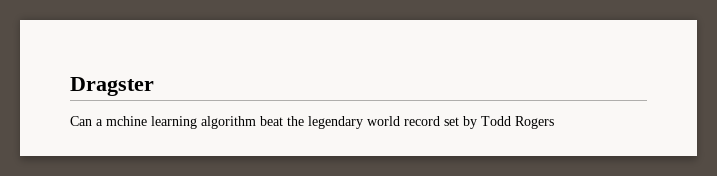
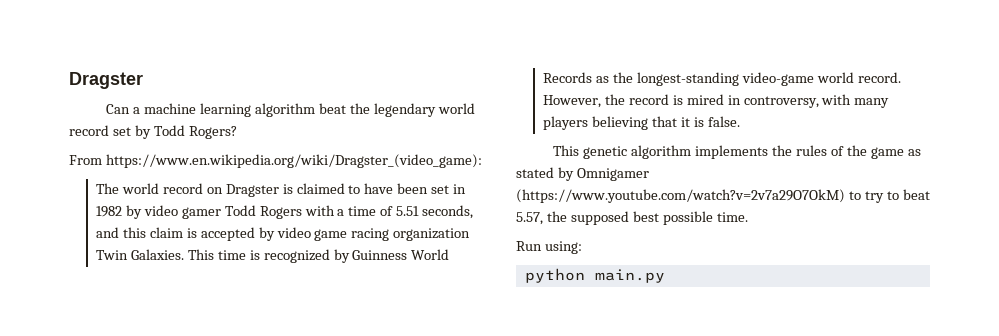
[106,116,147,126] mchine -> [144,103,197,114] machine
[515,116,554,129] Rogers -> [188,126,237,139] [69,154,482,168] [96,183,467,197] [96,205,474,219] [96,227,471,241] [96,249,450,263] [543,72,901,86] [543,94,890,108] [543,116,740,130] [553,145,921,159] [516,167,649,181] [516,189,930,203] [516,211,748,225] [516,241,582,254] [524,268,665,283] Rogers? // From https://www.en.wikipedia.org/wiki/Dragster_(video_game): // The world record on Dragster is claimed to have been set in 1982 by video gamer Todd Rogers with a time of 5.51 seconds, and this claim is accepted by video game racing organization Twin Galaxies. This time is recognized by Guinness World Records as the longest-standing video-game world record. However, the record is mired in controversy, with many players believing that it is false. // This genetic algorithm implements the rules of the game as stated by Omnigamer (https://www.youtube.com/watch?v=2v7a29O7OkM) to try to beat 5.57, the supposed best possible time. // Run using: // python main.py

